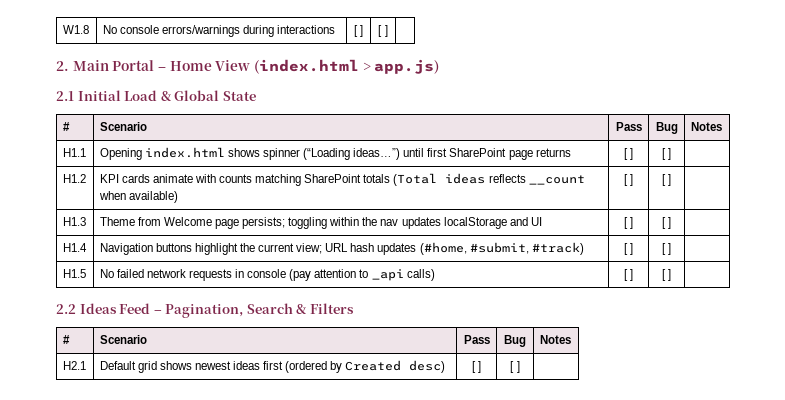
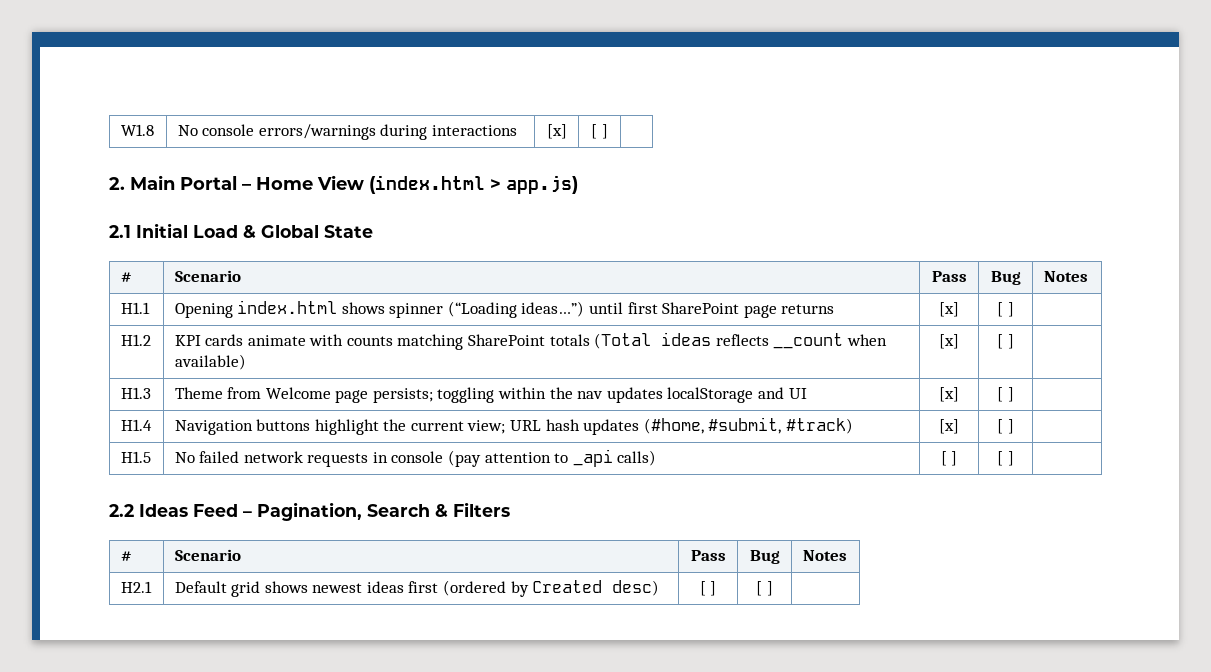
[353,25,364,37] [ ] -> [546,124,567,139] [x]
[623,148,634,160] [ ] -> [939,302,959,317] [x]
[623,174,634,186] [ ] -> [939,334,959,349] [x]
[623,217,634,229] [ ] -> [939,387,959,402] [x]
[623,243,634,255] [ ] -> [939,419,959,434] [x]

